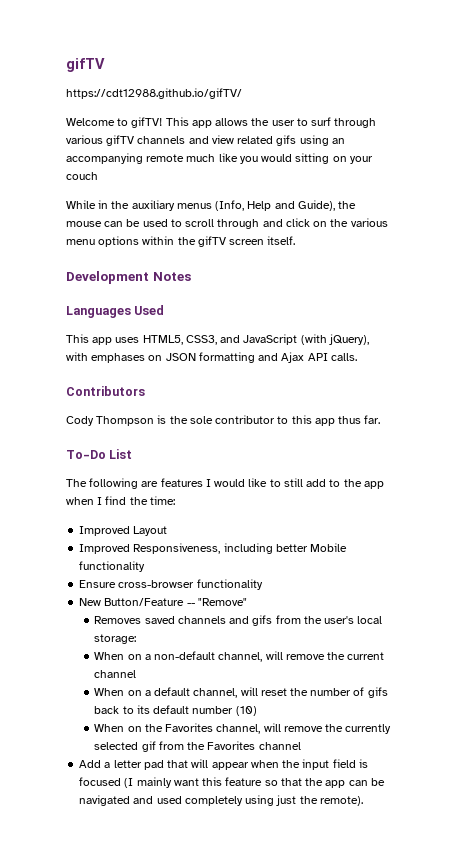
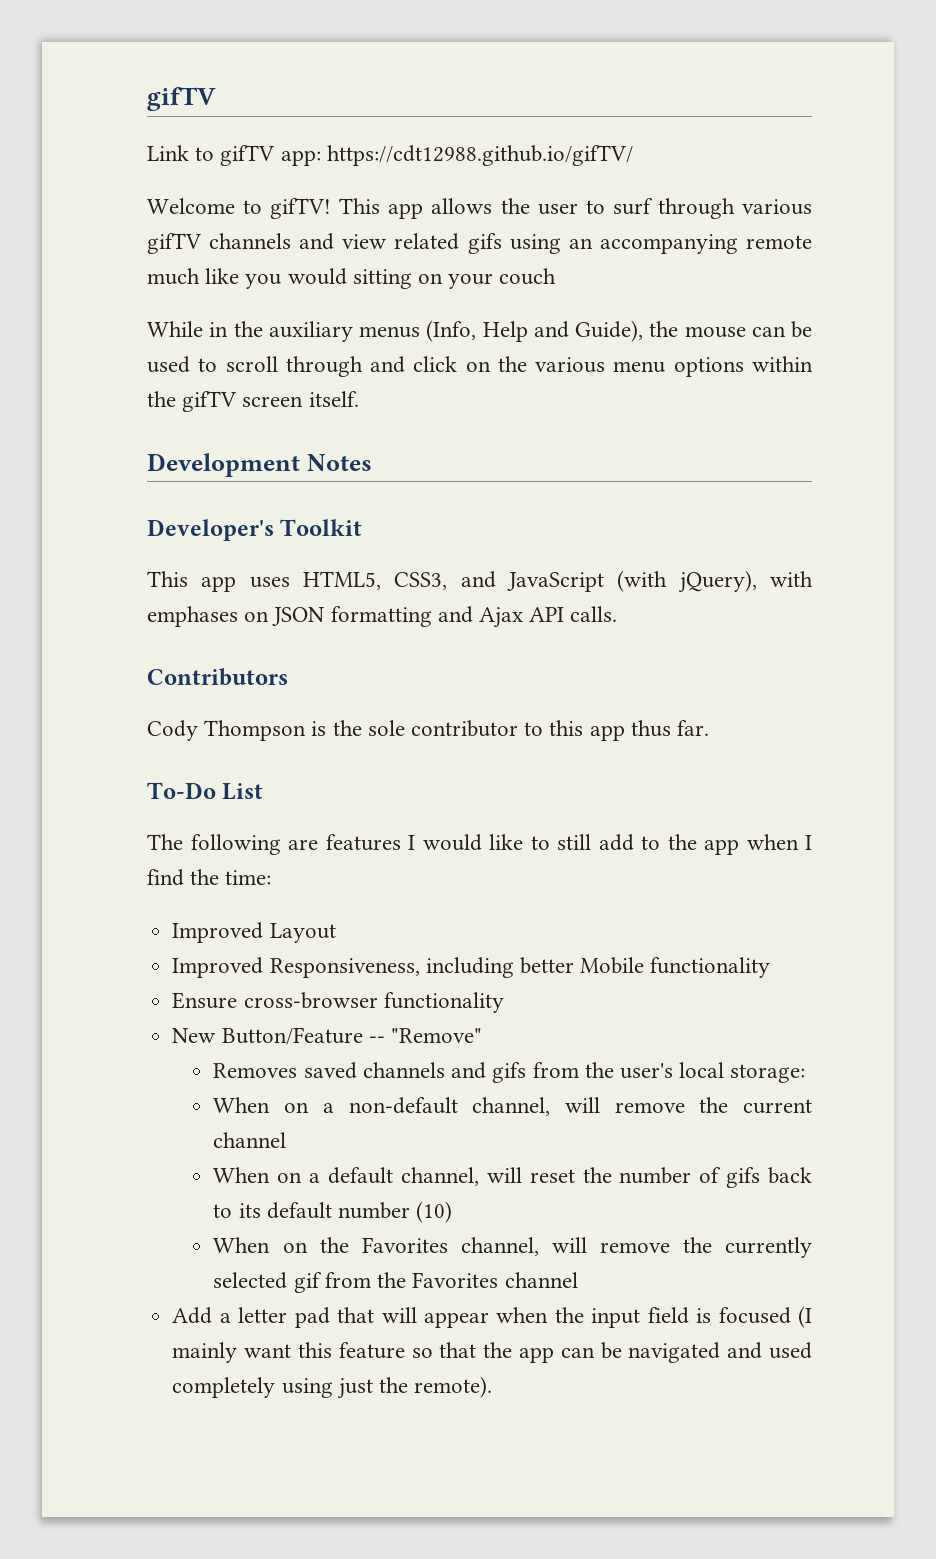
(105, 65) none -> [147,145,321,166] Link to gifTV app:
[66,305,165,318] Languages Used -> [147,519,363,541] Developer's Toolkit

